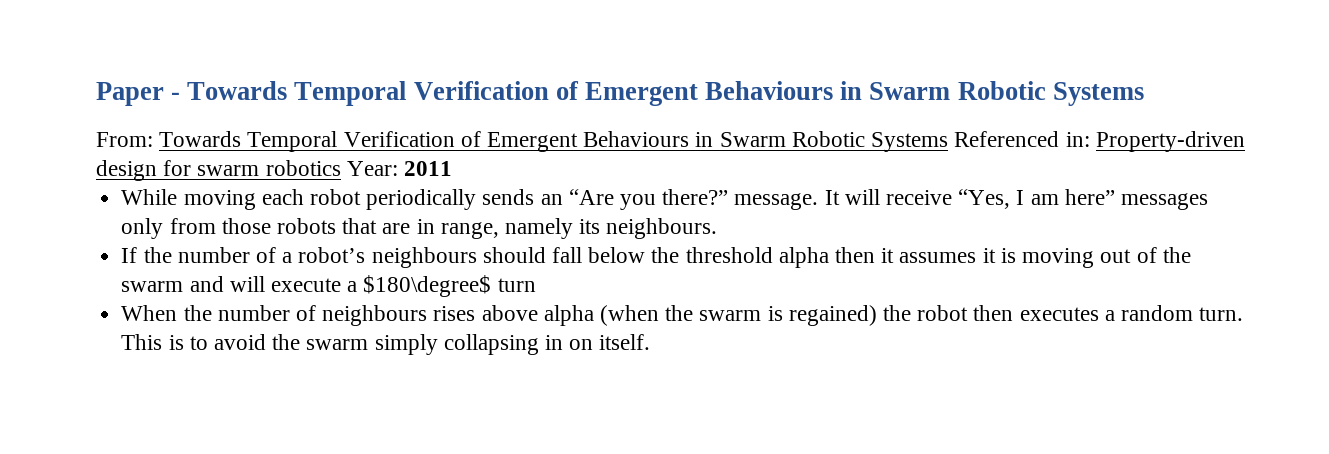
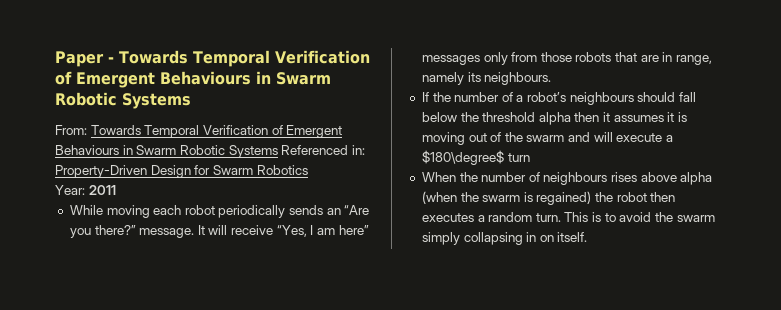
[1095,131,1245,152] [96,160,341,181] Property-driven design for swarm robotics -> [55,165,308,178] Property-Driven Design for Swarm Robotics //

